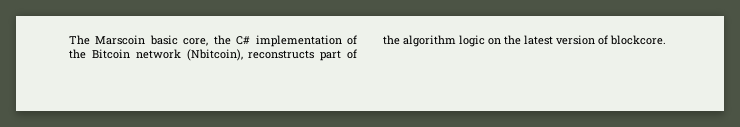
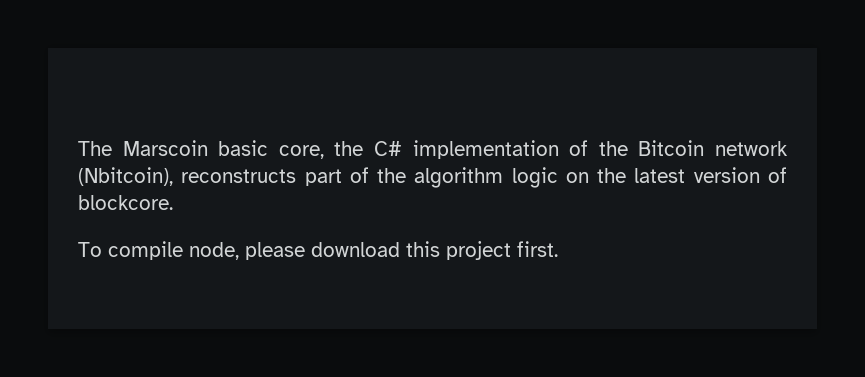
(666, 40) none -> [78,241,558,260] // To compile node, please download this project first.

